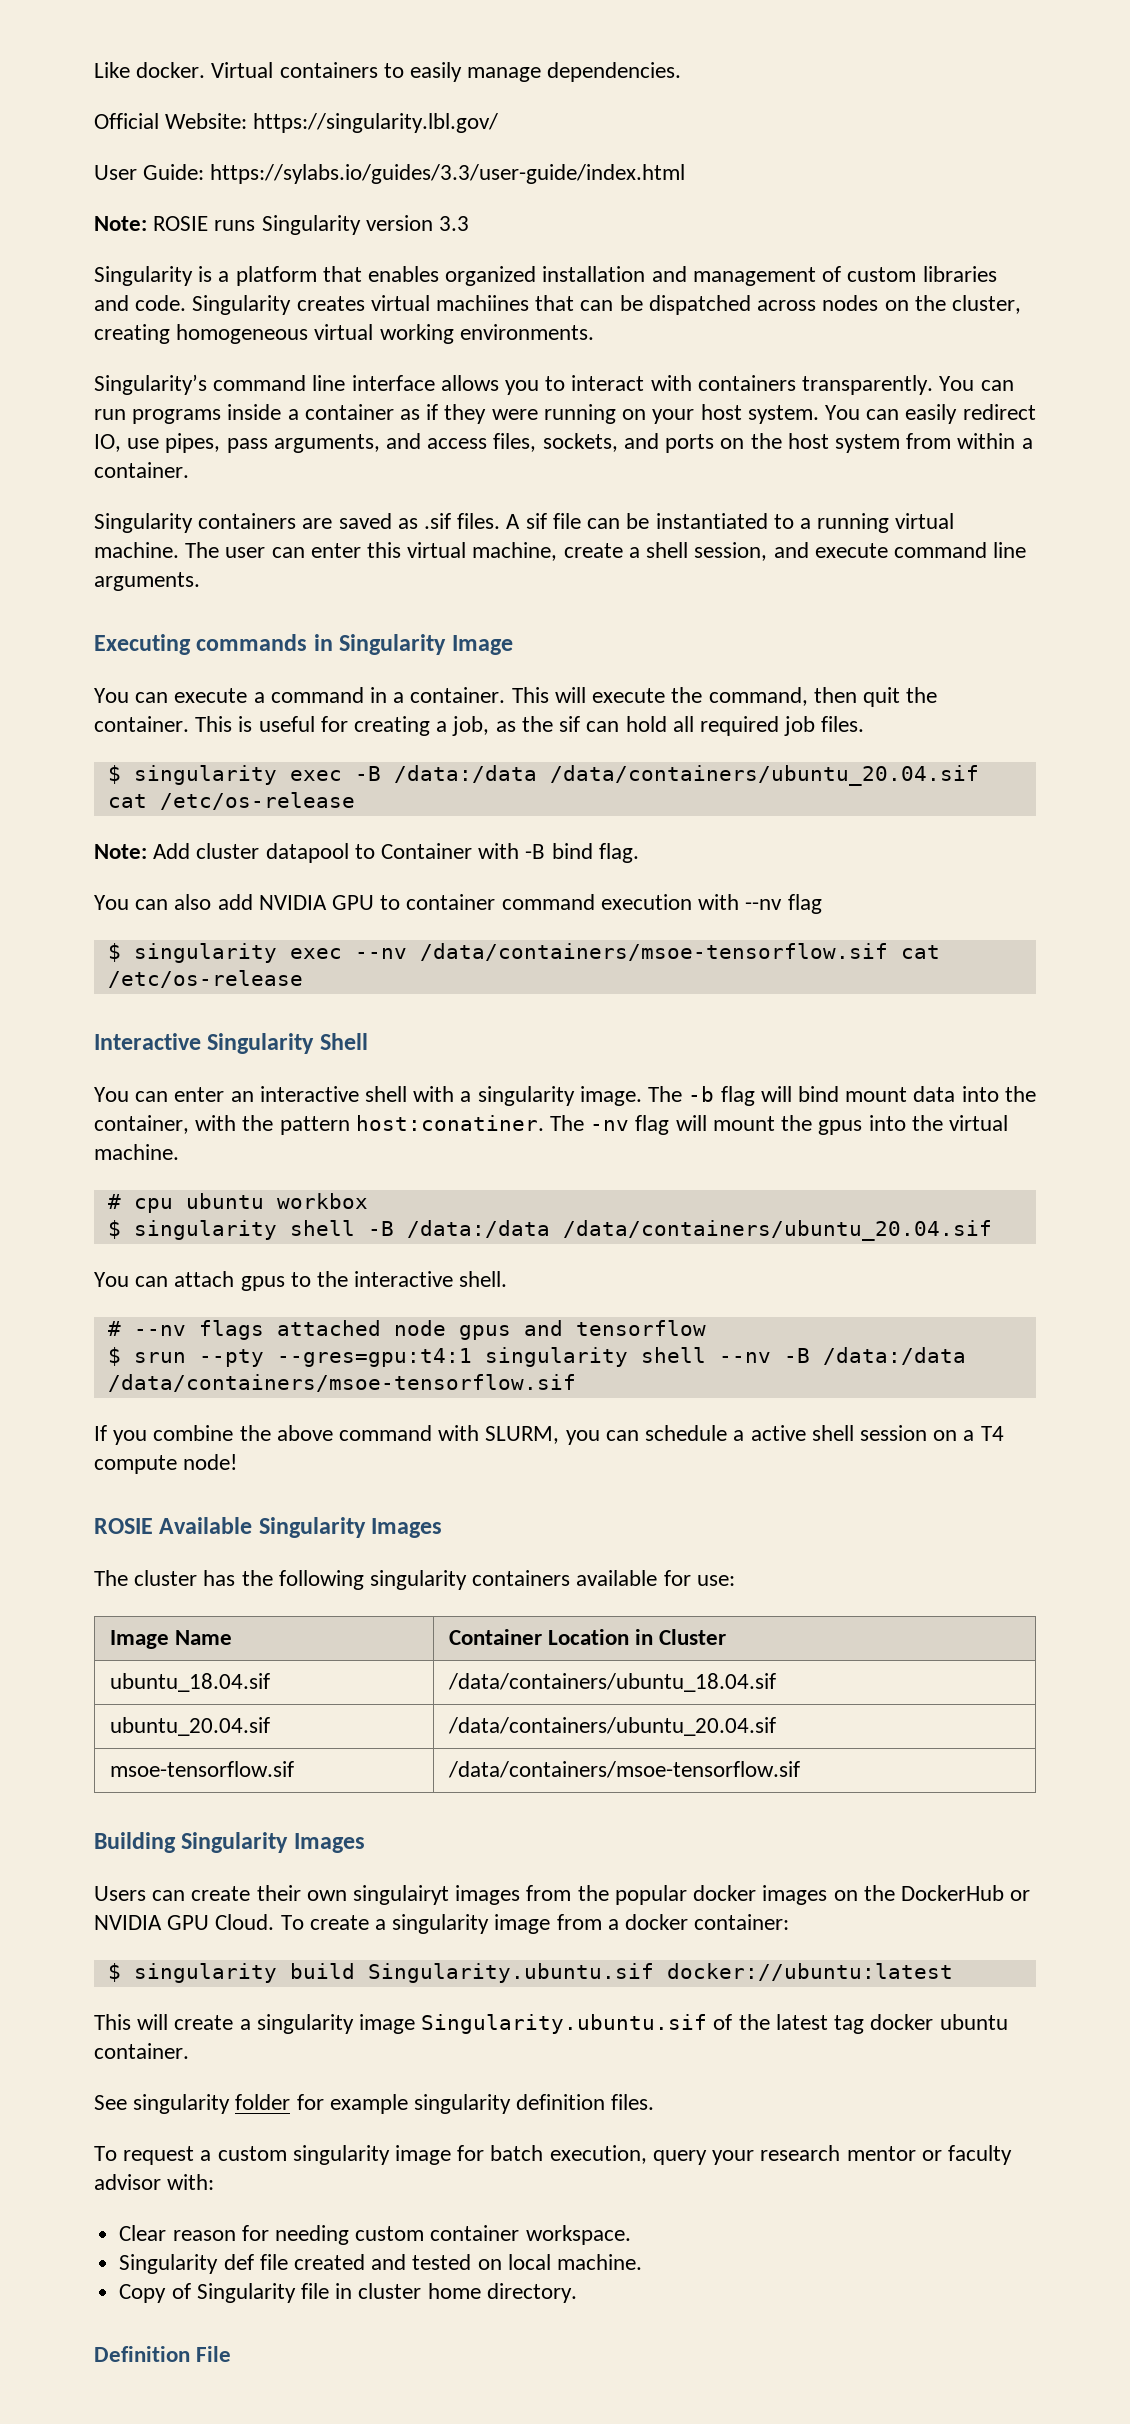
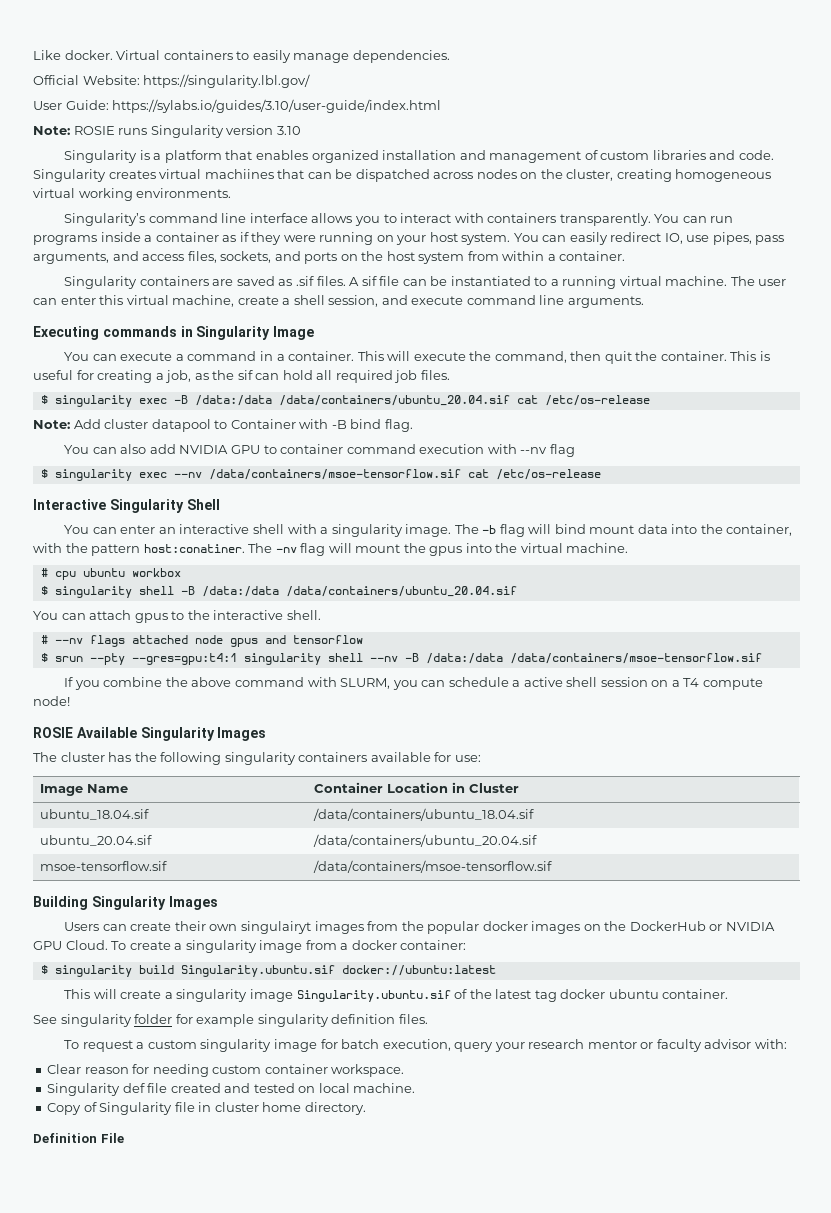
[210,164,686,184] https://sylabs.io/guides/3.3/user-guide/index.html -> [112,99,442,113] https://sylabs.io/guides/3.10/user-guide/index.html
[439,216,470,231] 3.3 -> [276,126,301,135] 3.10

